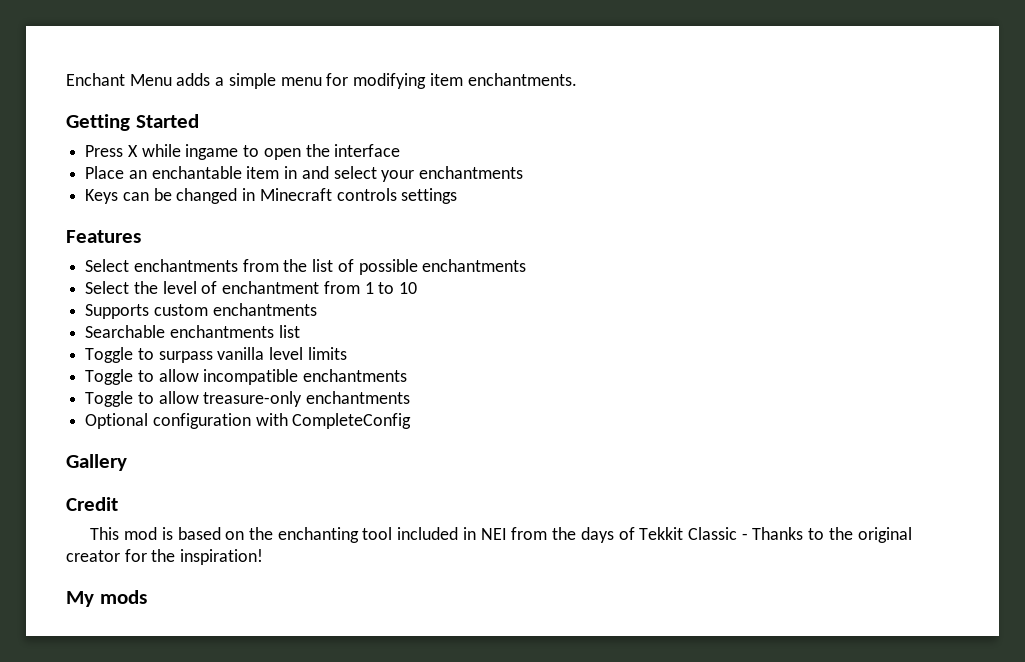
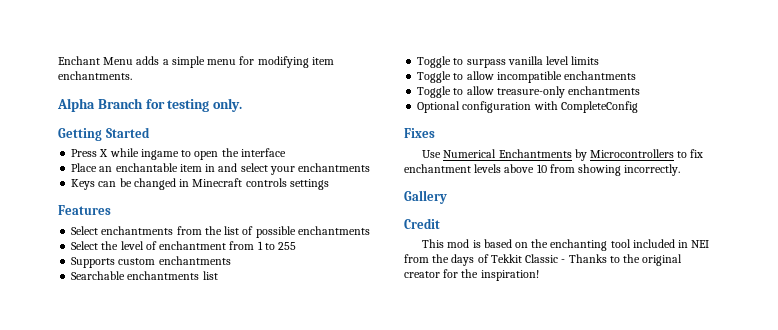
(577, 79) none -> [57,98,243,112] // Alpha Branch for testing only.
[399,282,418,294] 10 -> [278,242,297,250] 255
(412, 421) none -> [404,128,435,138] [422,149,704,161] [404,164,681,176] // Fixes // Use Numerical Enchantments by Microcontrollers to fix enchantment levels above 10 from showing incorrectly.
[66,590,147,607] // My mods -> (539, 275) none

